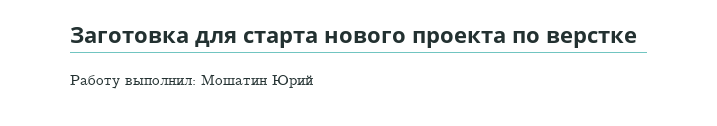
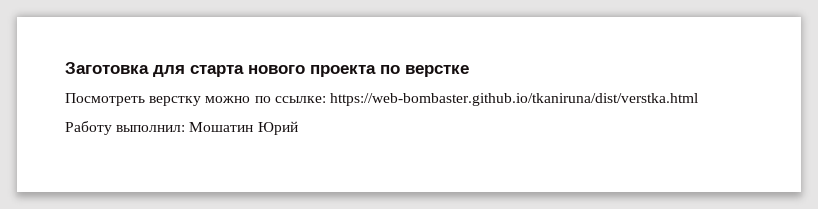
(637, 39) none -> [65,93,698,106] // Посмотреть верстку можно по ссылке: https://web-bombaster.github.io/tkaniruna/dist/verstka.html

